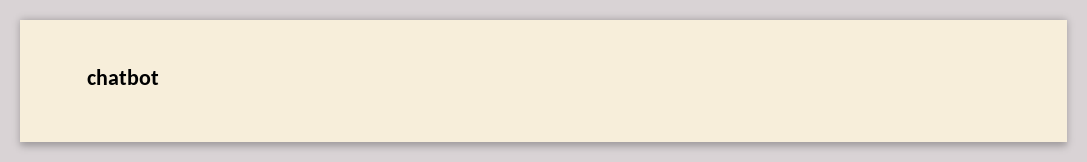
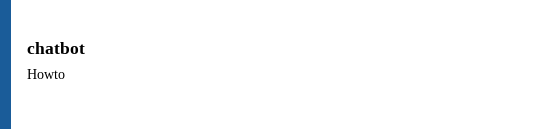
(159, 77) none -> [27,69,65,79] // Howto

